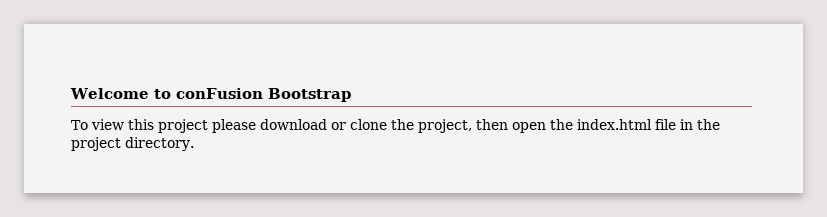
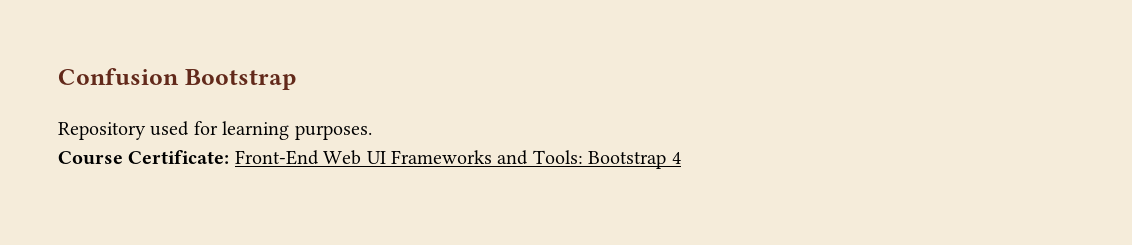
[70,88,351,102] [71,119,720,133] [71,137,194,151] Welcome to conFusion Bootstrap // To view this project please download or clone the project, then open the index.html file in the project directory. -> [58,68,297,90] [58,121,372,140] [58,150,681,169] Confusion Bootstrap // Repository used for learning purposes. // Course Certificate: Front-End Web UI Frameworks and Tools: Bootstrap 4

